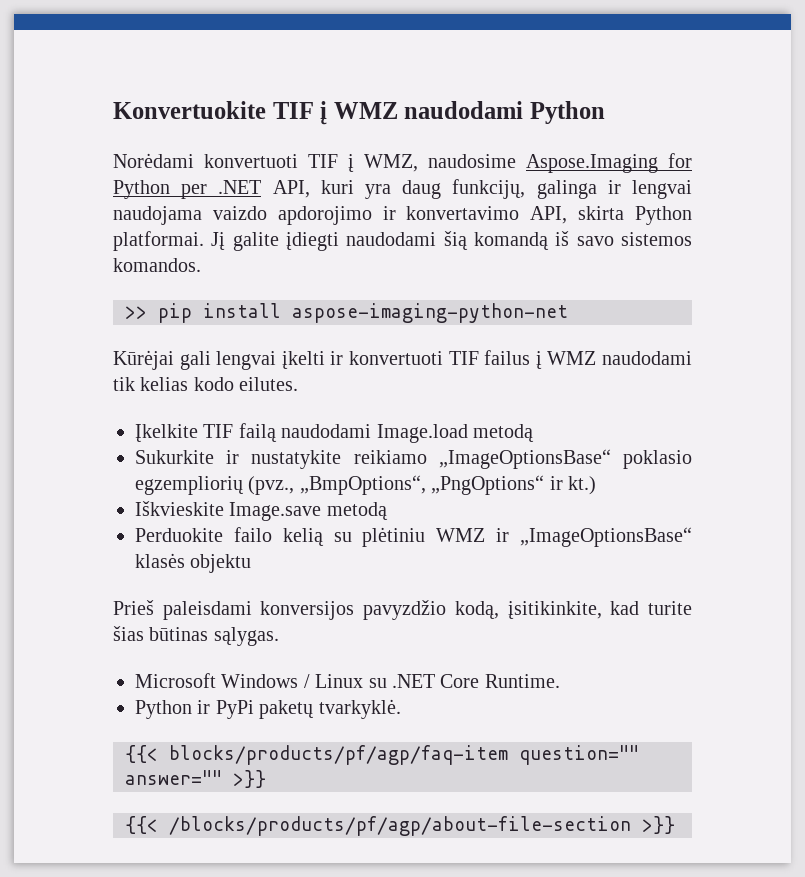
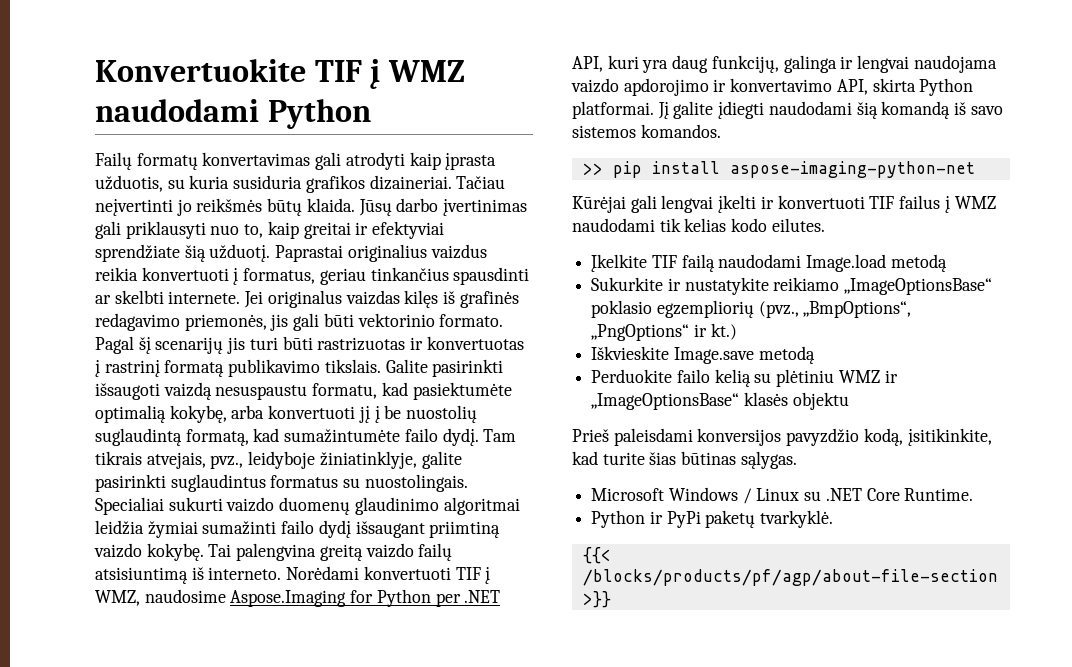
(606, 112) none -> [95,152,497,170] [95,175,506,193] [95,198,528,216] [95,221,445,239] [95,244,487,262] [95,267,530,285] [95,290,519,308] [95,313,504,331] [95,336,524,354] [95,359,504,377] [95,382,512,400] [95,405,478,423] [95,428,517,446] [95,451,462,469] [95,474,468,492] [95,497,520,515] [95,520,501,538] [94,543,453,561] [95,567,282,584] Failų formatų konvertavimas gali atrodyti kaip įprasta užduotis, su kuria susiduria grafikos dizaineriai. Tačiau neįvertinti jo reikšmės būtų klaida. Jūsų darbo įvertinimas gali priklausyti nuo to, kaip greitai ir efektyviai sprendžiate šią užduotį. Paprastai originalius vaizdus reikia konvertuoti į formatus, geriau tinkančius spausdinti ar skelbti internete. Jei originalus vaizdas kilęs iš grafinės redagavimo priemonės, jis gali būti vektorinio formato. Pagal šį scenarijų jis turi būti rastrizuotas ir konvertuotas į rastrinį formatą publikavimo tikslais. Galite pasirinkti išsaugoti vaizdą nesuspaustu formatu, kad pasiektumėte optimalią kokybę, arba konvertuoti jį į be nuostolių suglaudintą formatą, kad sumažintumėte failo dydį. Tam tikrais atvejais, pvz., leidyboje žiniatinklyje, galite pasirinkti suglaudintus formatus su nuostolingais. Specialiai sukurti vaizdo duomenų glaudinimo algoritmai leidžia žymiai sumažinti failo dydį išsaugant priimtiną vaizdo kokybę. Tai palengvina greitą vaizdo failų atsisiuntimą iš interneto.
[125,745,639,765] [125,770,266,788] // {{< blocks/products/pf/agp/faq-item question="" answer="" >}} -> (834, 519) none

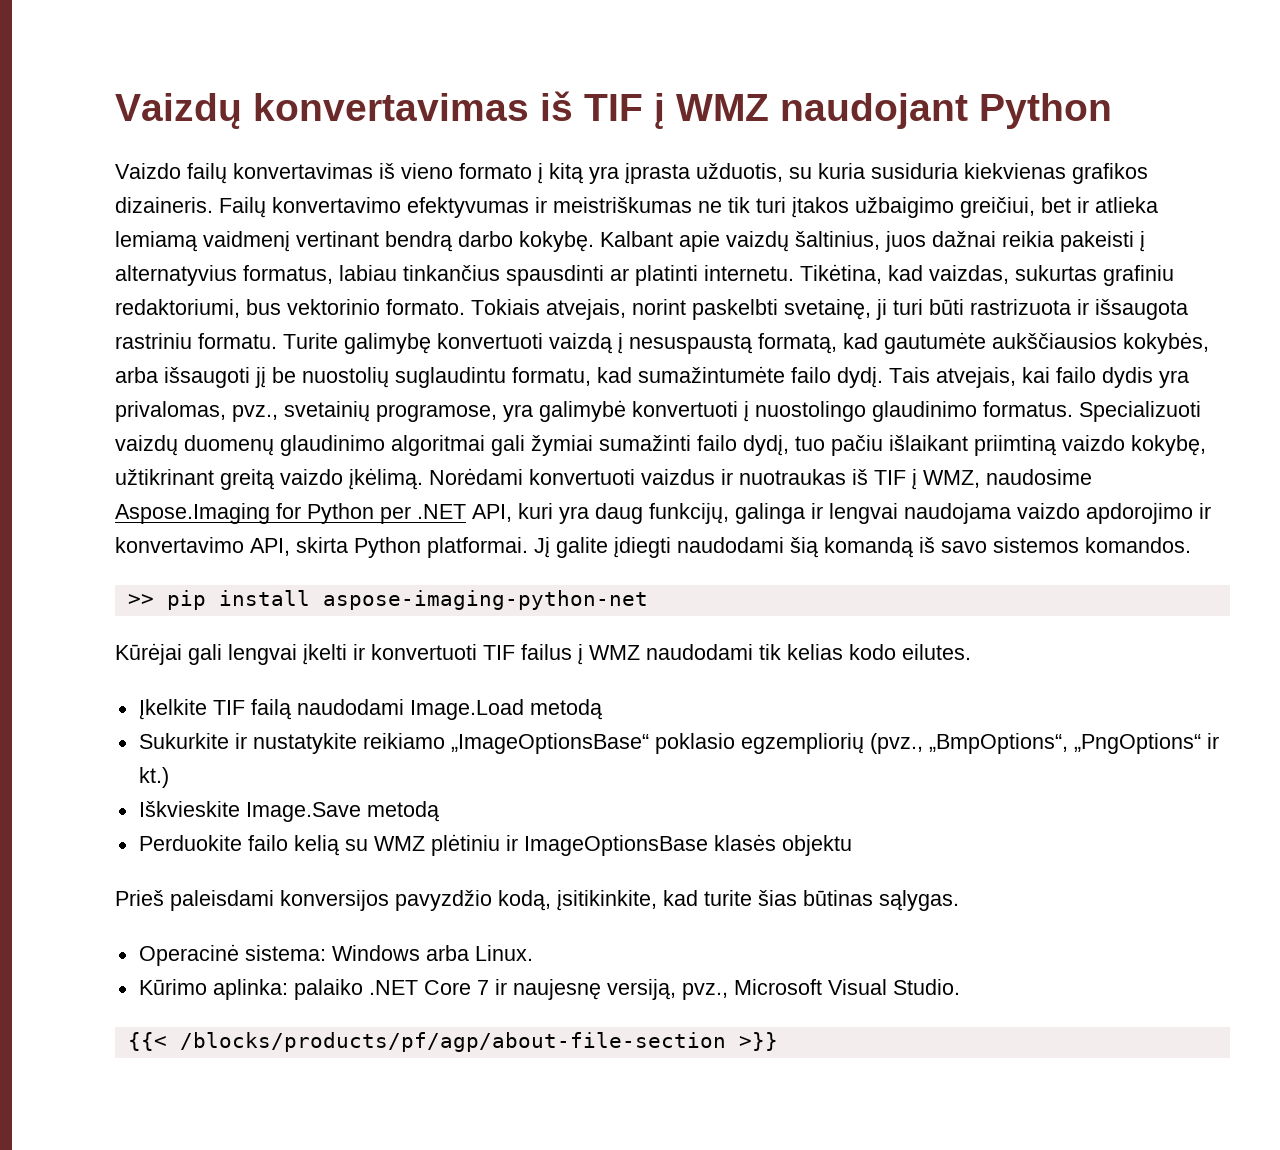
[95,59,306,82] Konvertuokite -> [115,91,573,129] Vaizdų konvertavimas iš
[95,99,259,122] naudodami -> [780,93,968,129] naudojant
[95,152,441,170] Failų formatų konvertavimas gali atrodyti kaip -> [115,163,619,184] Vaizdo failų konvertavimas iš vieno formato į kitą yra
[305,175,506,193] [95,198,528,216] [95,221,445,239] [95,244,487,262] [95,267,530,285] [95,290,519,308] [95,313,504,331] [95,336,524,354] [95,359,504,377] [95,382,512,400] [95,405,478,423] [95,428,517,446] [95,451,462,469] [95,474,468,492] [95,497,275,515] grafikos dizaineriai. Tačiau neįvertinti jo reikšmės būtų klaida. Jūsų darbo įvertinimas gali priklausyti nuo to, kaip greitai ir efektyviai sprendžiate šią užduotį. Paprastai originalius vaizdus reikia konvertuoti į formatus, geriau tinkančius spausdinti ar skelbti internete. Jei originalus vaizdas kilęs iš grafinės redagavimo priemonės, jis gali būti vektorinio formato. Pagal šį scenarijų jis turi būti rastrizuotas ir konvertuotas į rastrinį formatą publikavimo tikslais. Galite pasirinkti išsaugoti vaizdą nesuspaustu formatu, kad pasiektumėte optimalią kokybę, arba konvertuoti jį į be nuostolių suglaudintą formatą, kad sumažintumėte failo dydį. Tam tikrais atvejais, pvz., leidyboje žiniatinklyje, galite pasirinkti suglaudintus formatus su nuostolingais. Specialiai sukurti vaizdo -> [964,163,1148,184] [115,197,1158,218] [115,231,1145,252] [115,264,1174,286] [115,299,1188,320] [115,332,1209,354] [115,366,1189,388] [115,400,1201,422] [115,435,178,456] kiekvienas grafikos dizaineris. Failų konvertavimo efektyvumas ir meistriškumas ne tik turi įtakos užbaigimo greičiui, bet ir atlieka lemiamą vaidmenį vertinant bendrą darbo kokybę. Kalbant apie vaizdų šaltinius, juos dažnai reikia pakeisti į alternatyvius formatus, labiau tinkančius spausdinti ar platinti internetu. Tikėtina, kad vaizdas, sukurtas grafiniu redaktoriumi, bus vektorinio formato. Tokiais atvejais, norint paskelbti svetainę, ji turi būti rastrizuota ir išsaugota rastriniu formatu. Turite galimybę konvertuoti vaizdą į nesuspaustą formatą, kad gautumėte aukščiausios kokybės, arba išsaugoti jį be nuostolių suglaudintu formatu, kad sumažintumėte failo dydį. Tais atvejais, kai failo dydis yra privalomas, pvz., svetainių programose, yra galimybė konvertuoti į nuostolingo glaudinimo formatus. Specializuoti vaizdų
[95,520,144,535] leidžia -> [491,435,525,456] gali
[318,520,501,538] [94,543,453,561] [95,566,451,584] dydį išsaugant priimtiną vaizdo kokybę. Tai palengvina greitą vaizdo failų atsisiuntimą iš interneto. Norėdami konvertuoti -> [743,435,1206,456] [115,468,868,490] dydį, tuo pačiu išlaikant priimtiną vaizdo kokybę, užtikrinant greitą vaizdo įkėlimą. Norėdami konvertuoti vaizdus ir nuotraukas iš
[806,254,887,272] Image.load -> [409,699,524,720] Image.Load
[673,347,754,364] Image.save -> [245,802,361,822] Image.Save
[776,369,898,387] [591,393,740,410] plėtiniu WMZ ir „ImageOptionsBase“ -> [373,834,708,856] WMZ plėtiniu ir ImageOptionsBase
[591,487,974,504] [591,510,834,528] Microsoft Windows / Linux su .NET Core Runtime. // Python ir PyPi paketų tvarkyklė. -> [138,944,533,966] [138,979,960,1000] Operacinė sistema: Windows arba Linux. // Kūrimo aplinka: palaiko .NET Core 7 ir naujesnę versiją, pvz., Microsoft Visual Studio.

